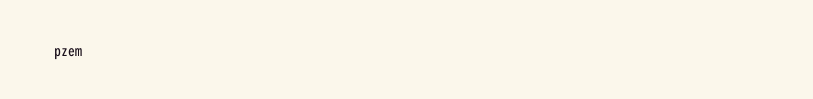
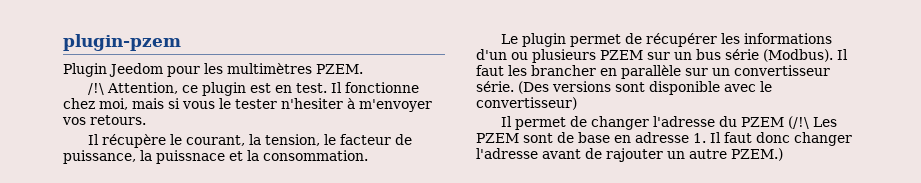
[54,48,82,60] pzem -> [63,34,181,51] [63,63,363,77] [88,82,420,96] [63,98,432,112] [62,115,146,125] [88,134,413,148] [63,150,368,164] [501,33,833,47] [476,49,848,63] [476,65,830,79] [476,81,772,95] [476,97,577,110] [501,116,838,130] [476,132,852,146] [476,148,783,162] plugin-pzem // Plugin Jeedom pour les multimètres PZEM. // /!\ Attention, ce plugin est en test. Il fonctionne chez moi, mais si vous le tester n'hesiter à m'envoyer vos retours. // Il récupère le courant, la tension, le facteur de puissance, la puissnace et la consommation. // Le plugin permet de récupérer les informations d'un ou plusieurs PZEM sur un bus série (Modbus). Il faut les brancher en parallèle sur un convertisseur série. (Des versions sont disponible avec le convertisseur) // Il permet de changer l'adresse du PZEM (/!\ Les PZEM sont de base en adresse 1. Il faut donc changer l'adresse avant de rajouter un autre PZEM.)

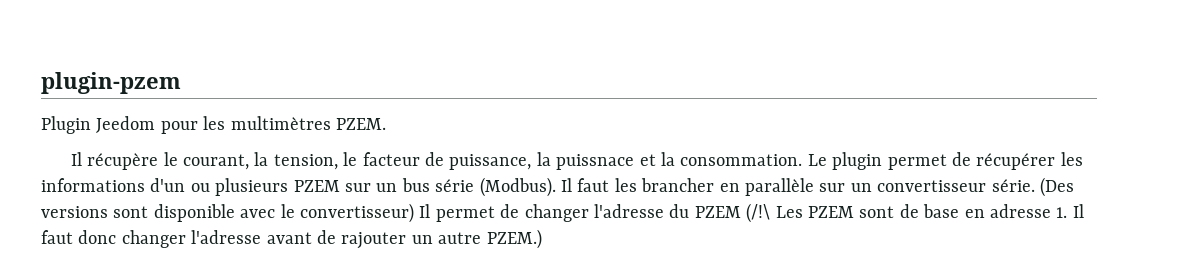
[88,82,420,96] [63,98,432,112] [62,115,146,125] // /!\ Attention, ce plugin est en test. Il fonctionne chez moi, mais si vous le tester n'hesiter à m'envoyer vos retours. -> (386, 124) none
(368, 155) // -> (803, 160) none
(577, 103) // -> (414, 213) none

